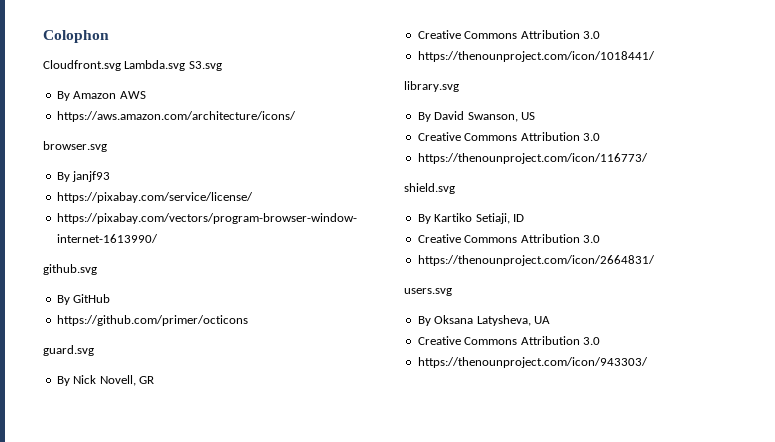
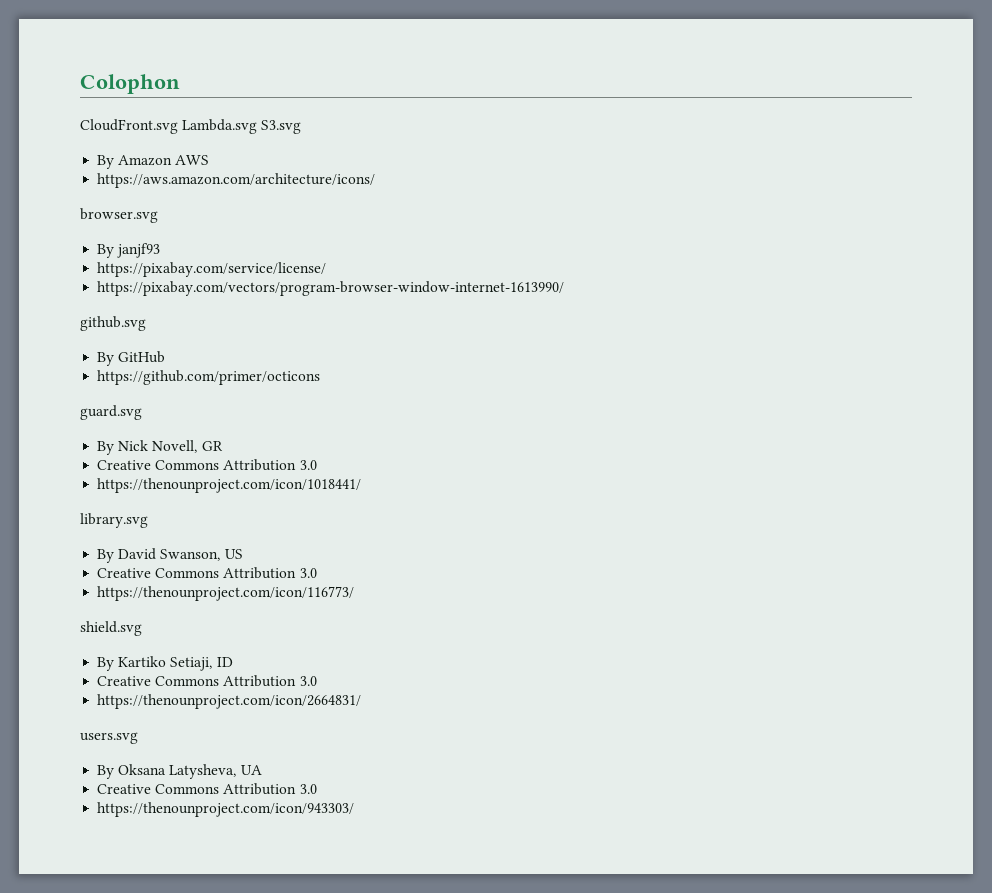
[43,60,121,71] Cloudfront.svg -> [80,119,178,134] CloudFront.svg

